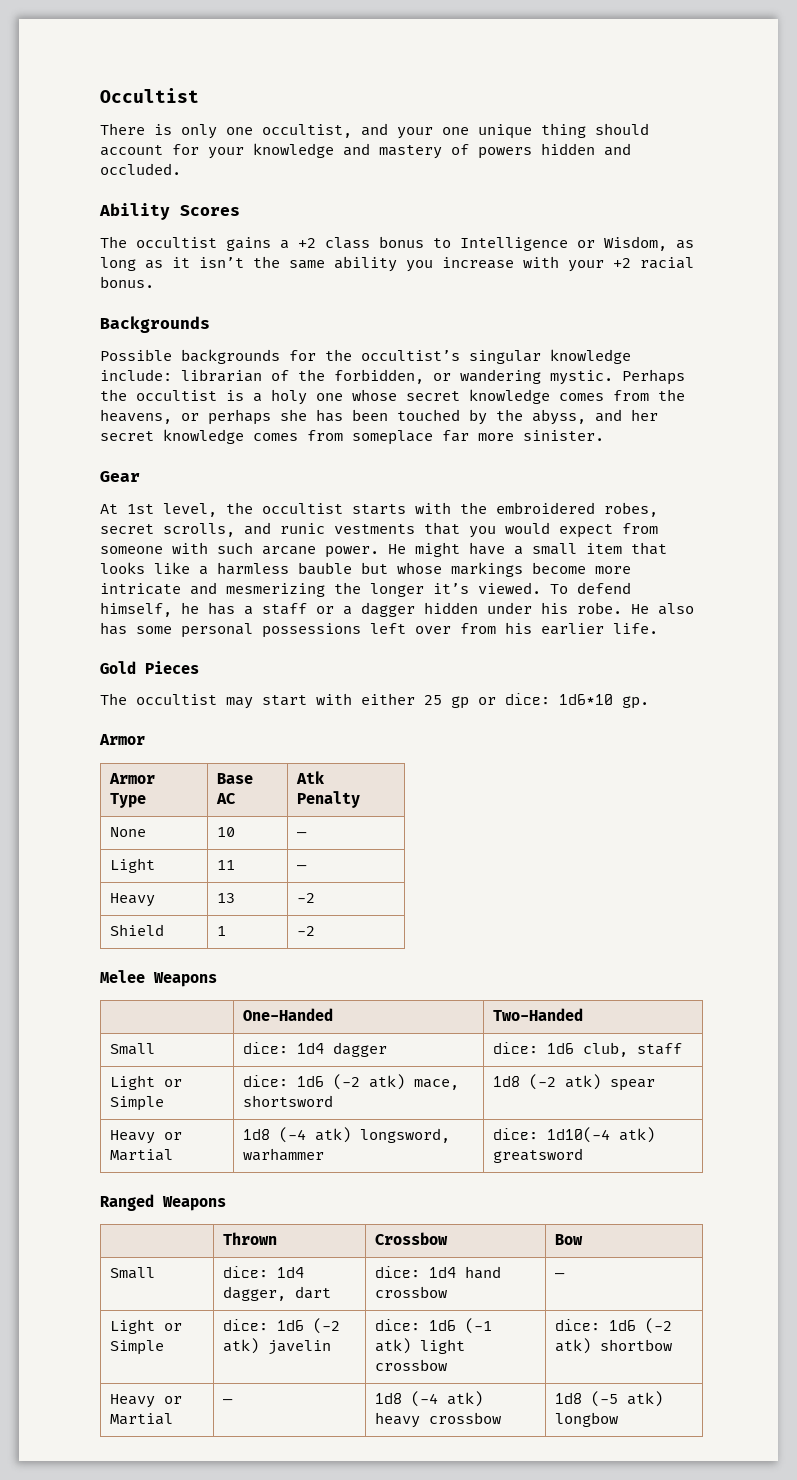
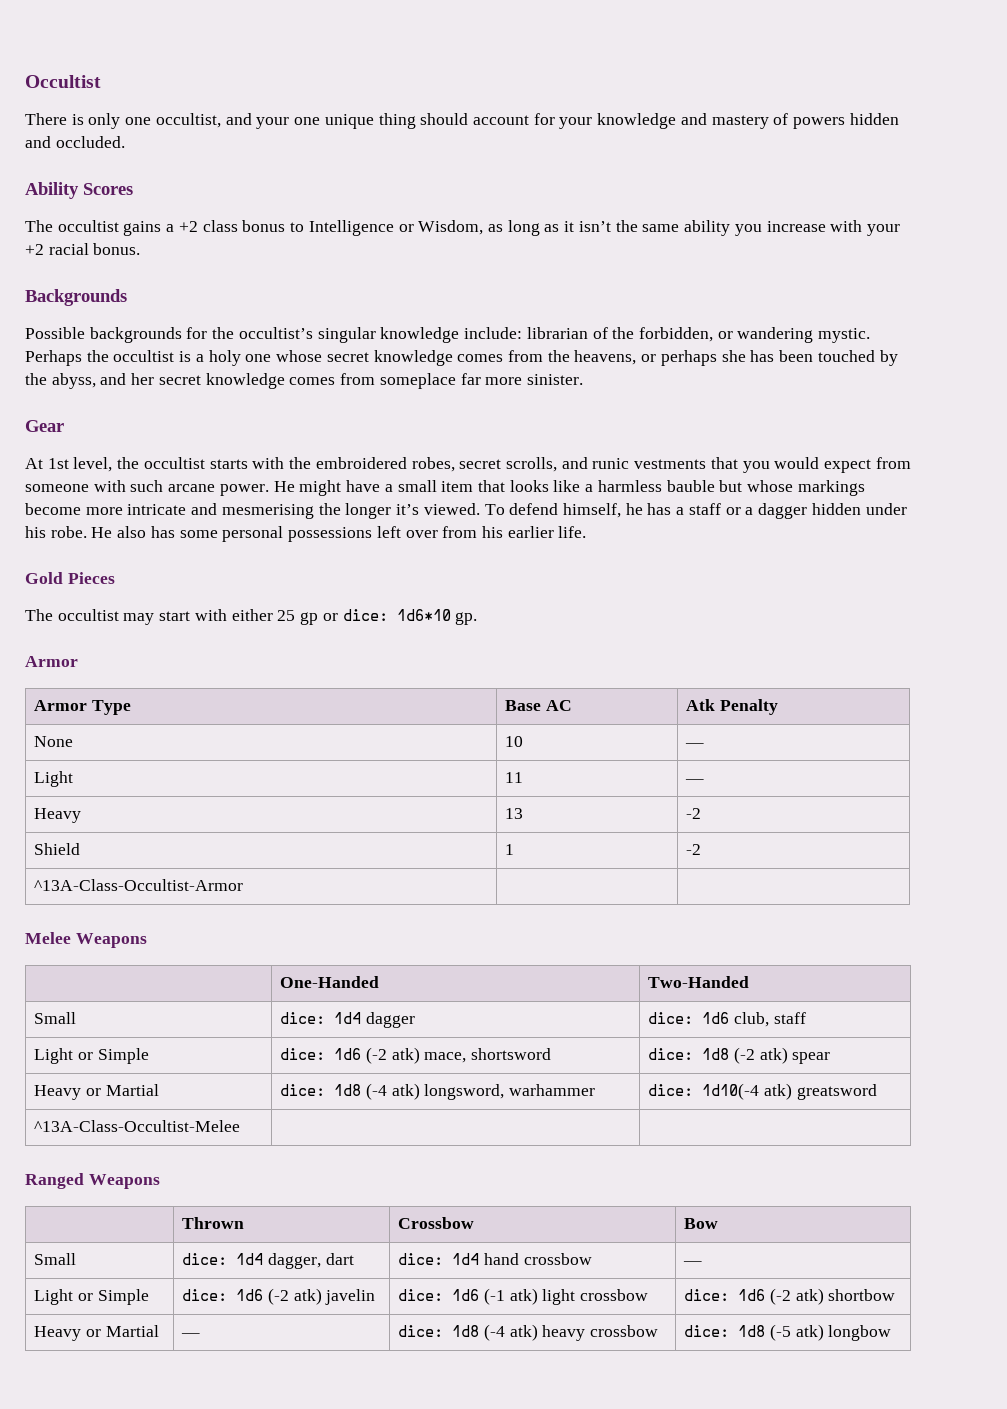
[226,583,325,597] mesmerizing -> [221,504,314,519] mesmerising
(316, 931) none -> [34,879,244,891] // ^13A-Class-Occultist-Armor | |
(334, 1101) none -> [648,1048,694,1060] dice:
(174, 1155) none -> [280,1084,326,1096] dice:
(584, 1155) none -> [34,1120,241,1132] // ^13A-Class-Occultist-Melee | |
(234, 1401) none -> [398,1325,444,1337] dice:
(502, 1418) none -> [684,1325,730,1337] dice:

